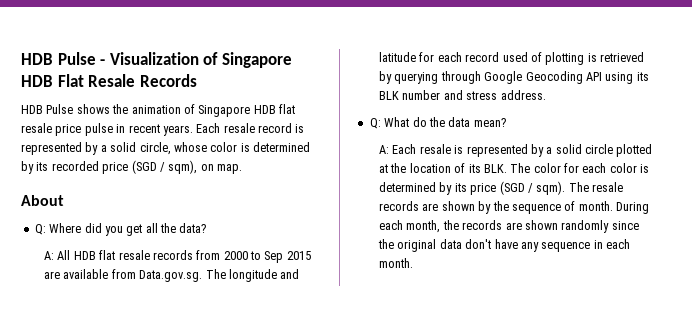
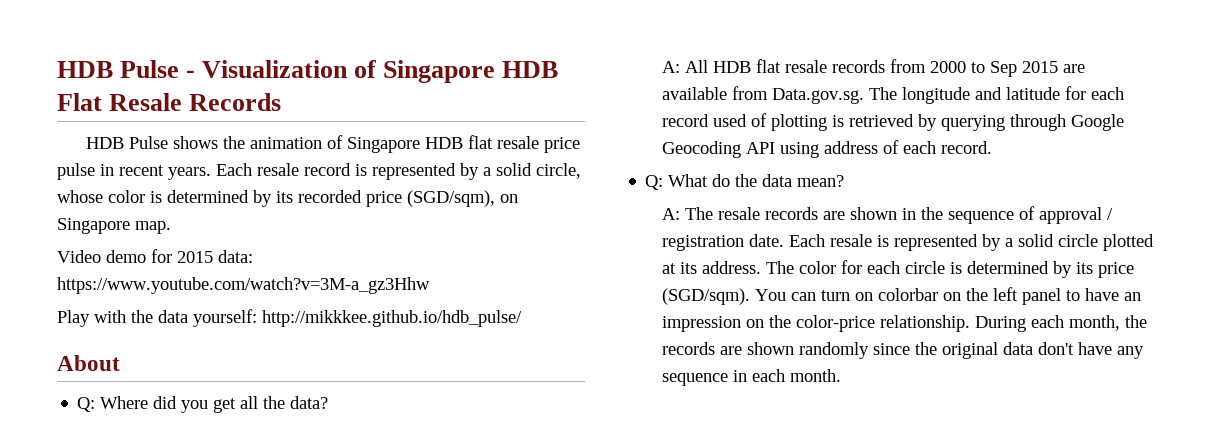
[131,160,242,174] (SGD / sqm), on map. -> [407,190,518,207] [57,218,171,234] [57,249,253,263] [57,277,430,294] [57,309,522,327] (SGD/sqm), on Singapore map. // Video demo for 2015 data: https://www.youtube.com/watch?v=3M-a_gz3Hhw // Play with the data yourself: http://mikkkee.github.io/hdb_pulse/
[636,72,649,81] [379,90,546,100] its BLK number and stress address. -> [823,140,992,154] address of each record.
(390, 149) none -> [684,206,1113,224] [661,234,784,251] The resale records are shown in the sequence of approval / registration date.
[390,163,507,173] the location of its BLK. -> [679,261,761,274] its address.
[609,163,637,173] color -> [904,261,945,274] circle
[499,181,624,195] [379,201,613,214] (SGD / sqm). The resale records are shown by the sequence of month. -> [661,287,1141,305] [661,315,970,332] (SGD/sqm). You can turn on colorbar on the left panel to have an impression on the color-price relationship.

